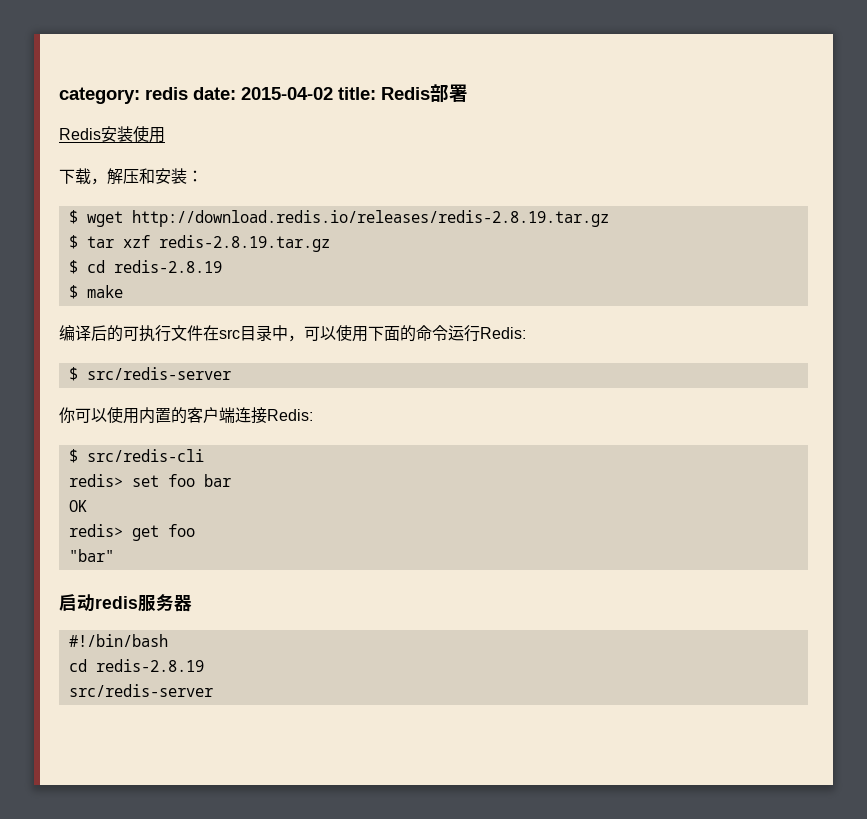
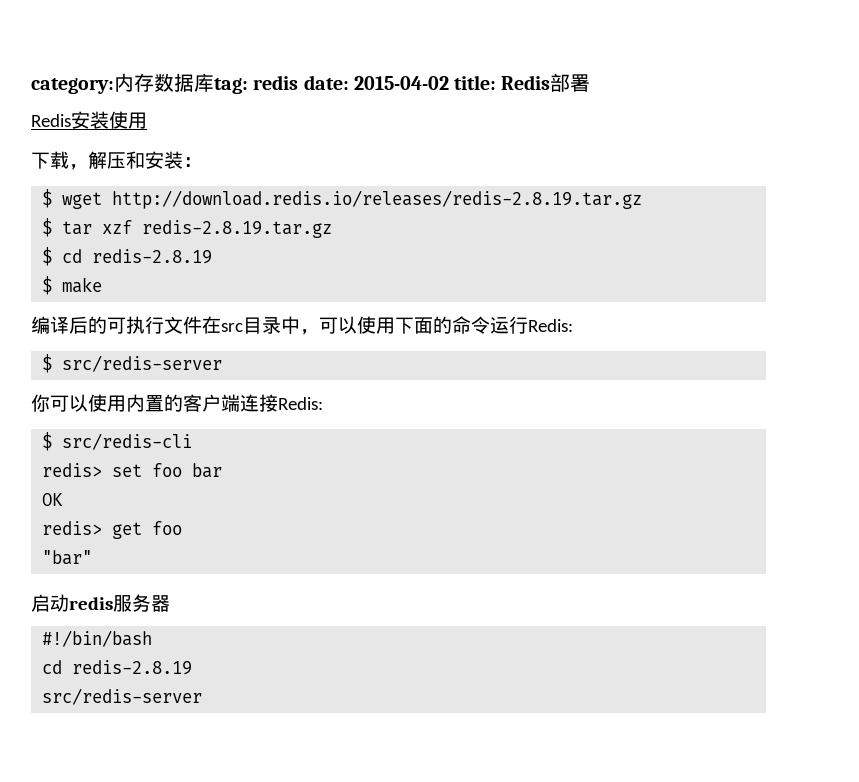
(140, 95) none -> [114,73,248,94] 内存数据库tag:

